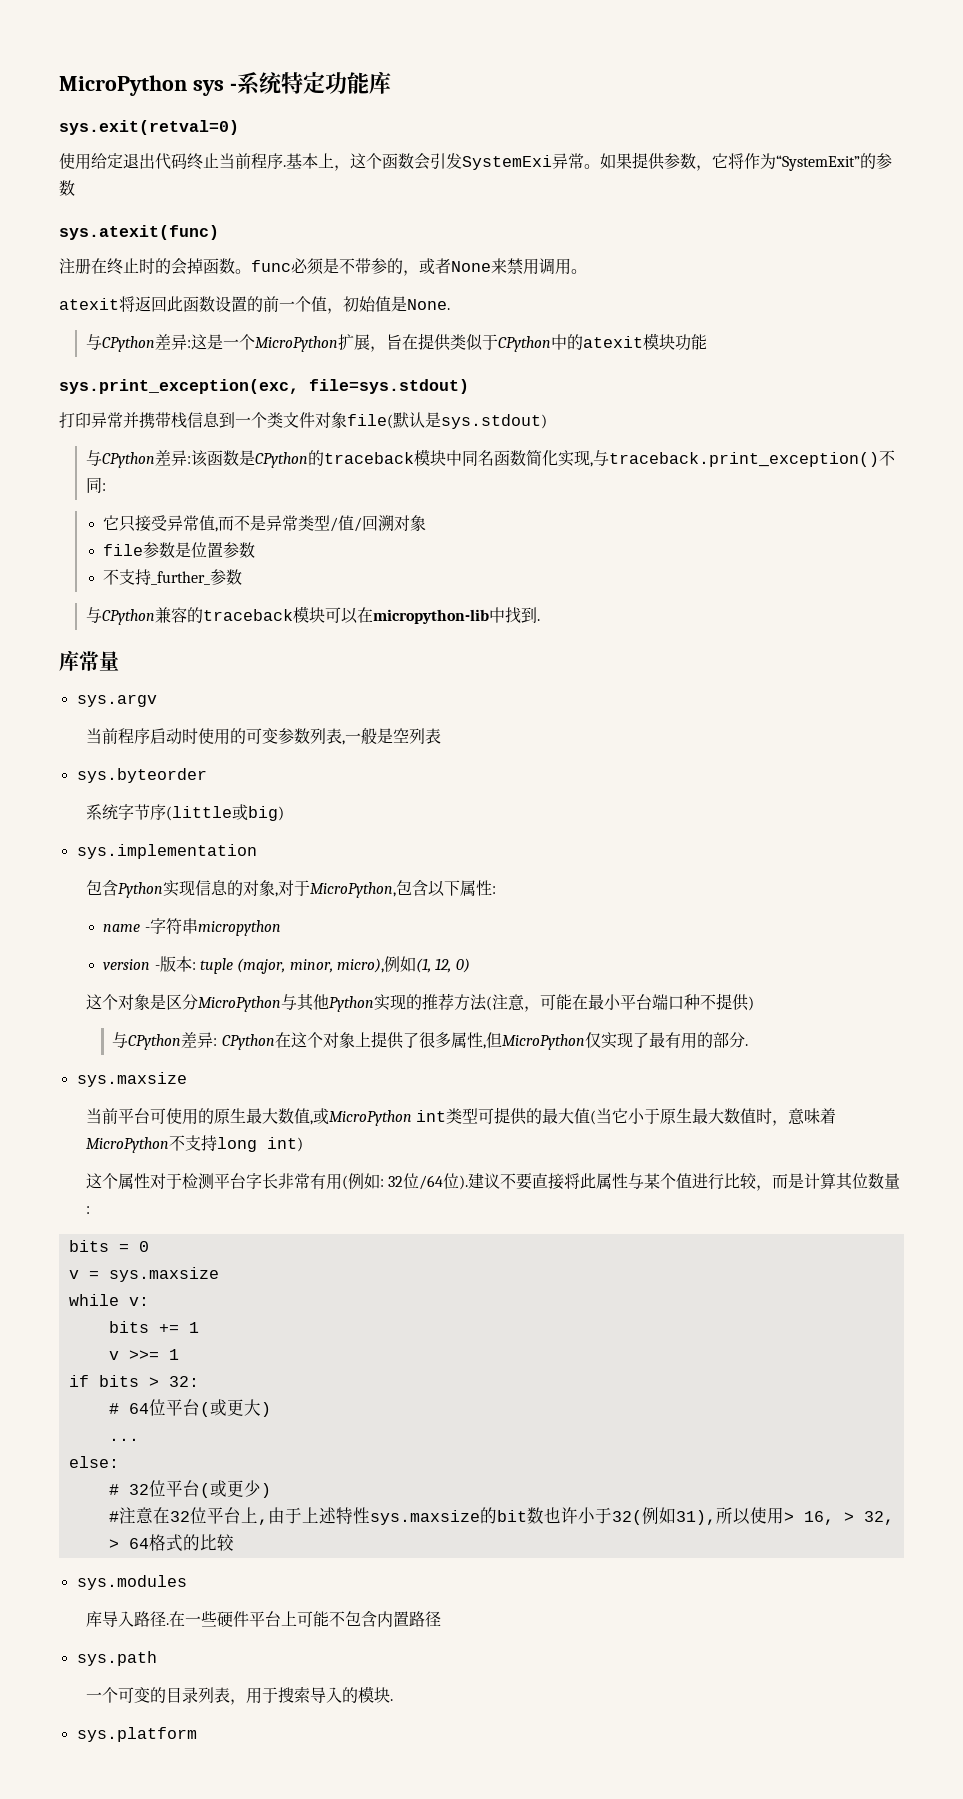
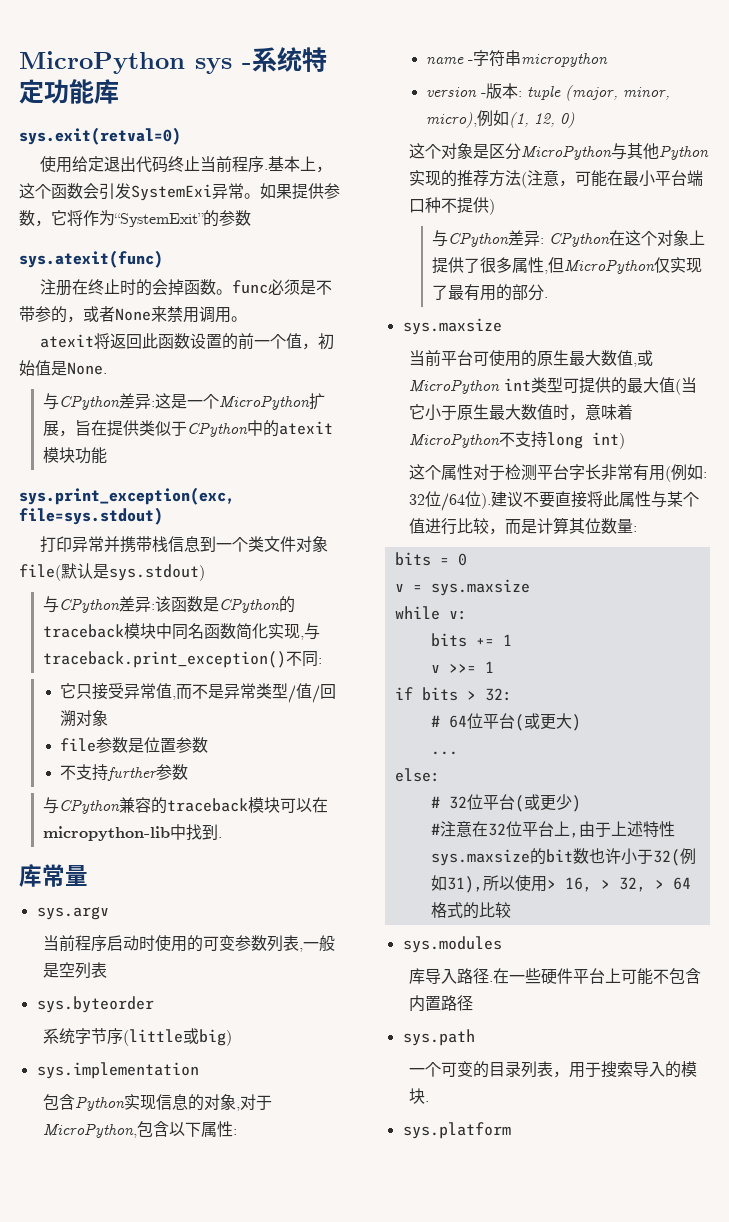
[151,571,211,585] _further_ -> [107,767,158,781] further

